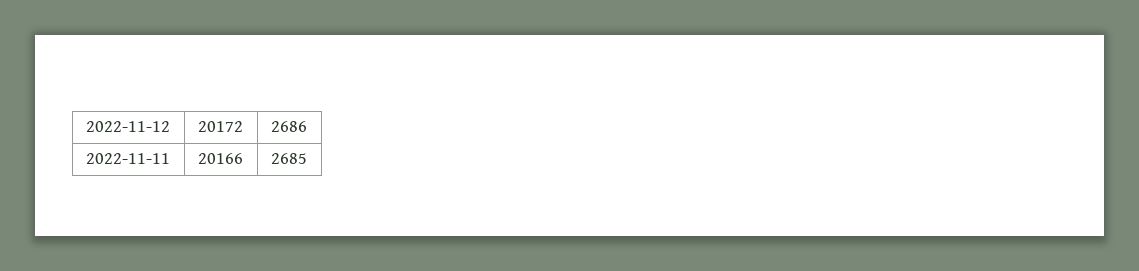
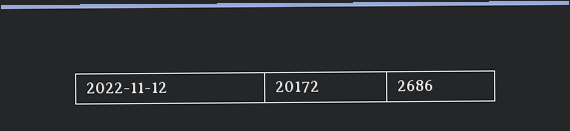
[85,153,170,164] [197,153,243,164] [270,153,307,164] // 2022-11-11 | 20166 | 2685 -> (434, 85) none

